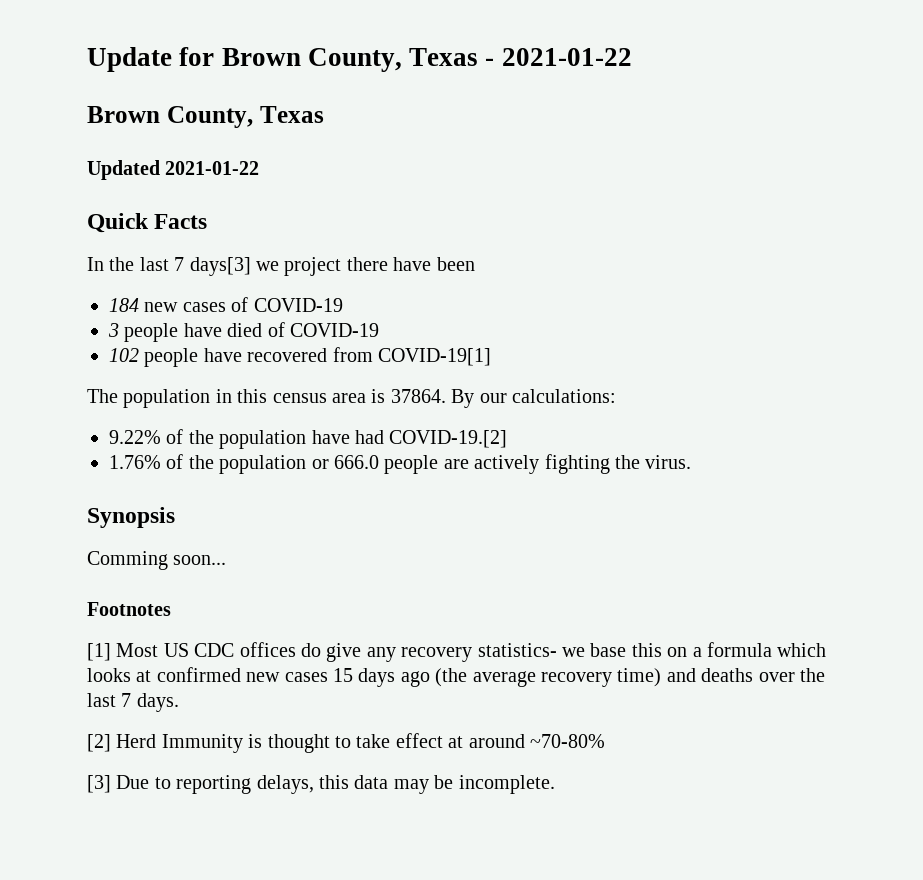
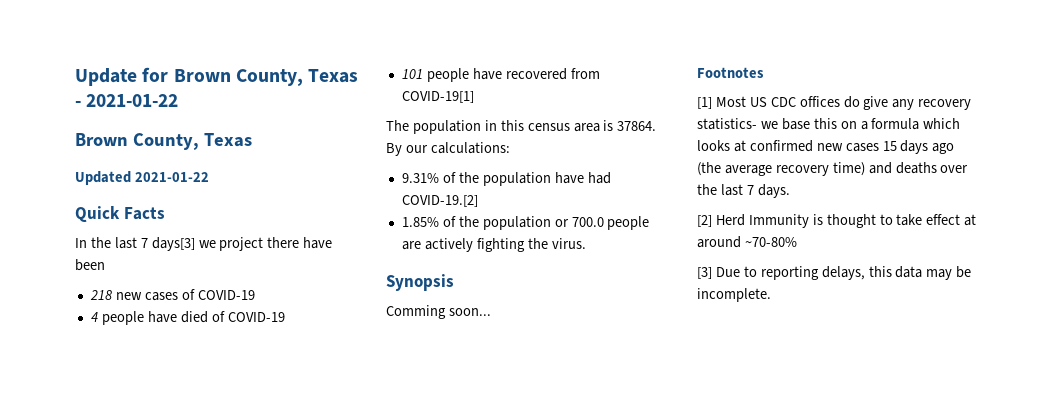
[109,298,139,312] 184 -> [89,290,112,300] 218
[108,323,119,337] 3 -> [90,312,98,322] 4
[109,348,139,362] 102 -> [401,69,423,79] 101
[109,430,161,444] 9.22% -> [401,173,439,183] 9.31%
[109,455,161,469] 1.76% -> [401,217,439,227] 1.85%
[334,455,379,469] 666.0 -> [571,217,604,227] 700.0

